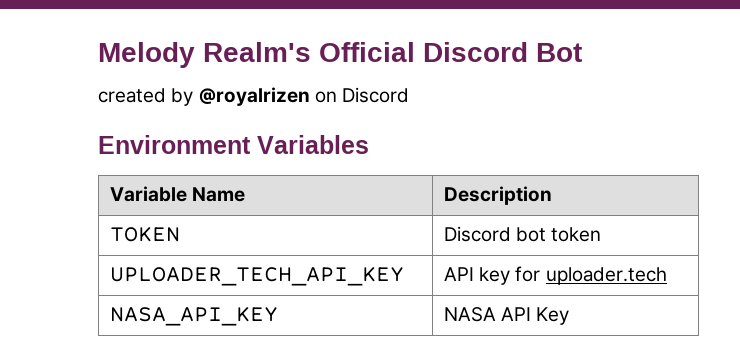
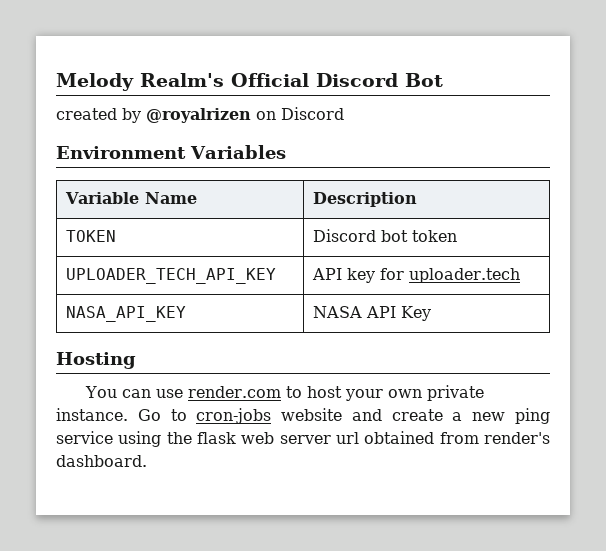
(570, 316) none -> [56,352,136,369] [85,385,485,401] [56,408,550,424] [56,431,550,447] [56,455,147,467] // Hosting // You can use render.com to host your own private instance. Go to cron-jobs website and create a new ping service using the flask web server url obtained from render's dashboard.

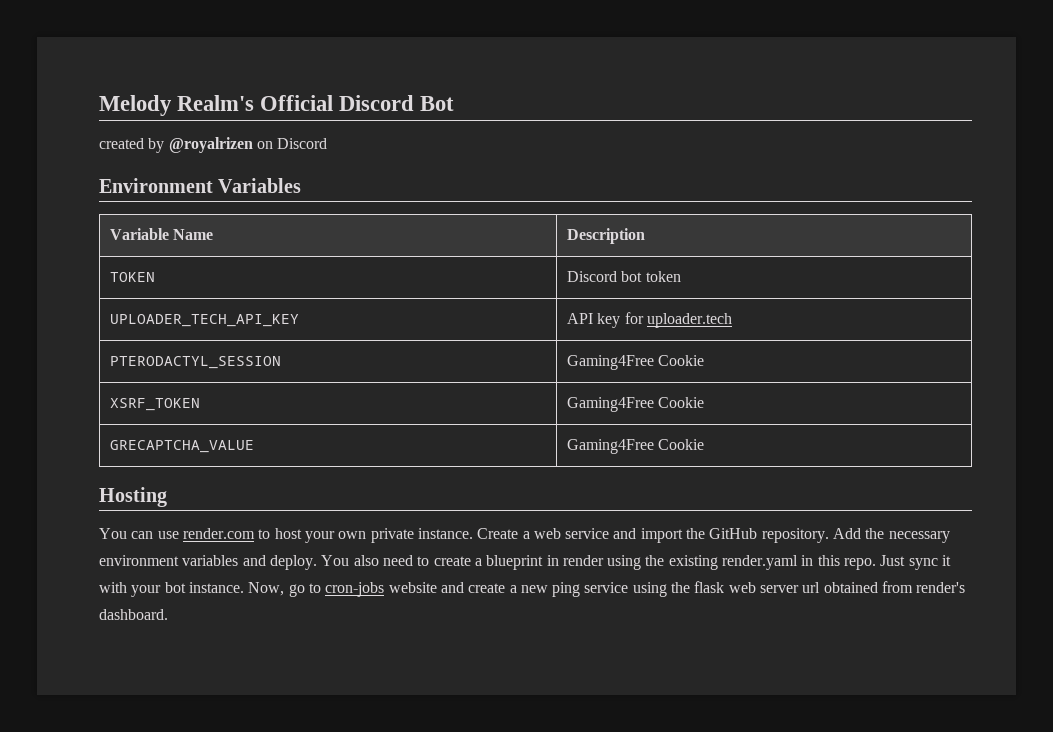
[66,306,187,322] [313,306,432,321] NASA_API_KEY | NASA API Key -> [109,356,281,369] [566,355,705,370] [109,398,200,411] [566,397,705,412] [109,440,254,453] [566,439,705,454] PTERODACTYL_SESSION | Gaming4Free Cookie // XSRF_TOKEN | Gaming4Free Cookie // GRECAPTCHA_VALUE | Gaming4Free Cookie
[137,409,161,421] Go -> [477,528,950,543] [99,555,952,570] [99,582,305,597] Create a web service and import the GitHub repository. Add the necessary environment variables and deploy. You also need to create a blueprint in render using the existing render.yaml in this repo. Just sync it with your bot instance. Now, go

